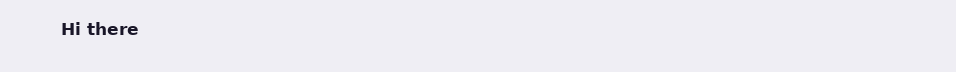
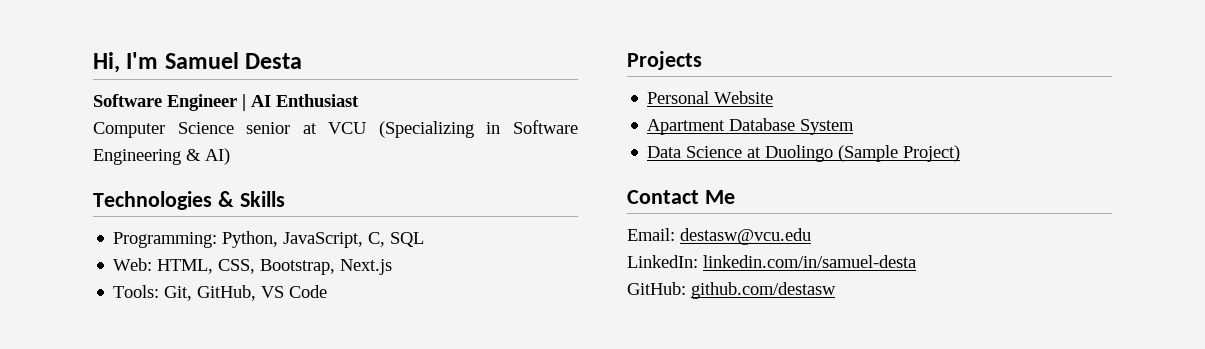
[61,22,139,35] Hi there -> [93,52,303,73] [93,94,359,111] [93,120,578,138] [93,148,230,165] [93,191,285,210] [113,231,425,248] [113,258,393,275] [113,285,328,301] [627,51,702,70] [647,91,774,104] [647,118,855,135] [647,145,961,162] [627,190,735,204] [627,228,811,245] [627,255,916,268] [627,282,836,299] Hi, I'm Samuel Desta // Software Engineer | AI Enthusiast // Computer Science senior at VCU (Specializing in Software Engineering & AI) // Technologies & Skills // Programming: Python, JavaScript, C, SQL // Web: HTML, CSS, Bootstrap, Next.js // Tools: Git, GitHub, VS Code // Projects // Personal Website // Apartment Database System // Data Science at Duolingo (Sample Project) // Contact Me // Email: destasw@vcu.edu // LinkedIn: linkedin.com/in/samuel-desta // GitHub: github.com/destasw

